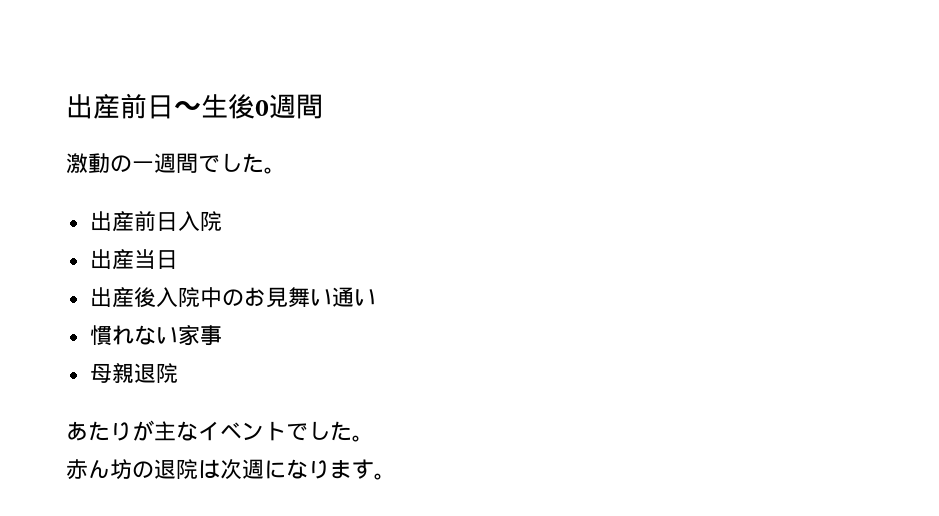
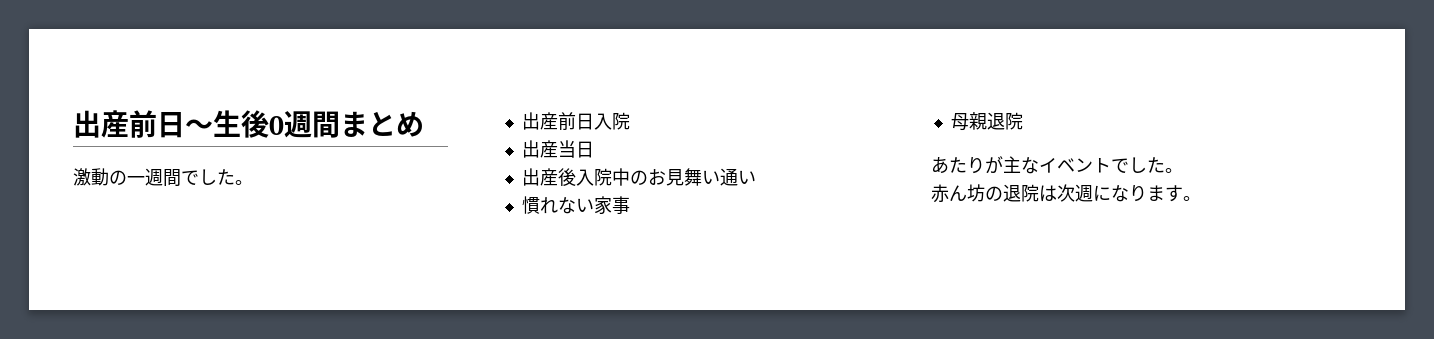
(323, 106) none -> [340,111,424,137] まとめ

